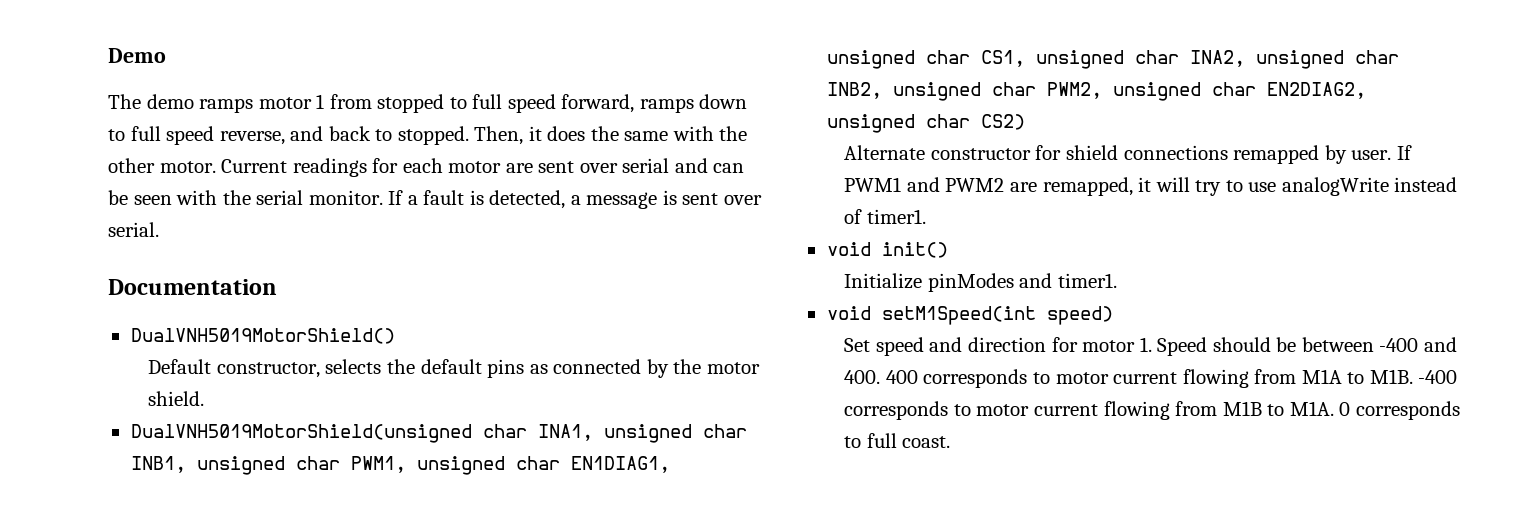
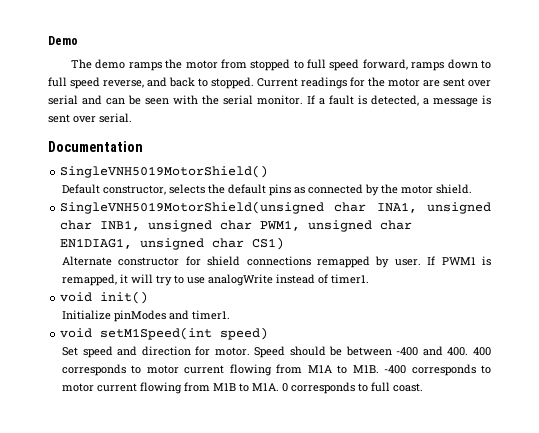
[258,94,325,109] motor 1 -> [165,59,218,69] the motor
[474,126,748,145] [108,158,216,173] Then, it does the same with the other motor. -> (254, 83) none
[402,158,443,173] each -> [368,77,385,87] the
[130,328,395,344] DualVNH5019MotorShield() -> [60,165,269,178] SingleVNH5019MotorShield()
[130,424,472,443] DualVNH5019MotorShield(unsigned -> [60,201,325,214] SingleVNH5019MotorShield(unsigned
[980,50,1399,69] [826,82,1366,101] [826,114,1025,133] CS1, unsigned char INA2, unsigned char INB2, unsigned char PWM2, unsigned char EN2DIAG2, unsigned char CS2) -> [252,237,285,250] CS1)
[906,177,1038,192] and PWM2 are -> [482,256,492,266] is
[1082,337,1152,352] motor 1. -> [214,347,250,356] motor.

